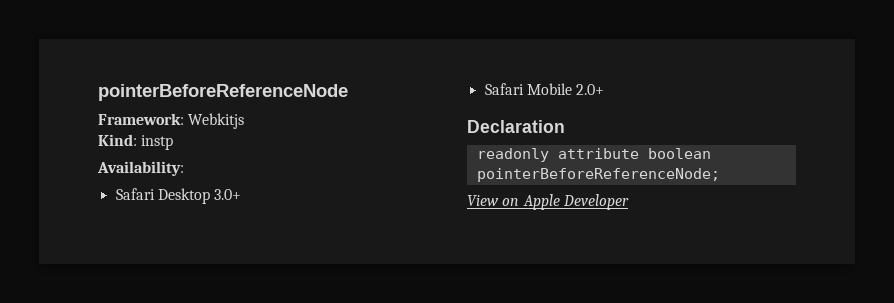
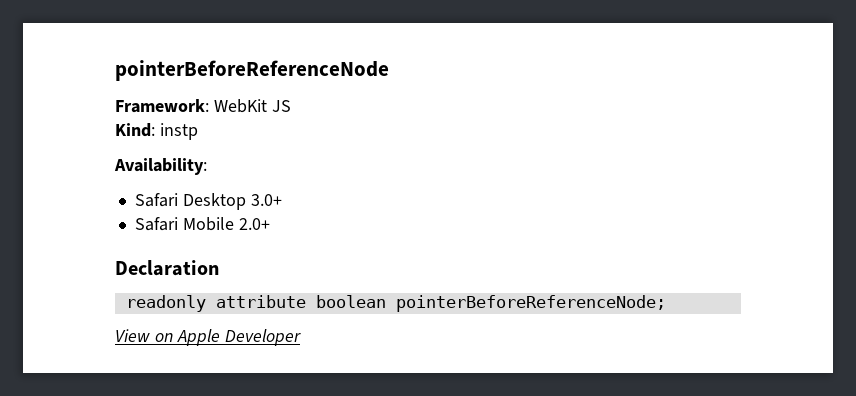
[188,113,245,129] Webkitjs -> [213,99,291,113] WebKit JS

